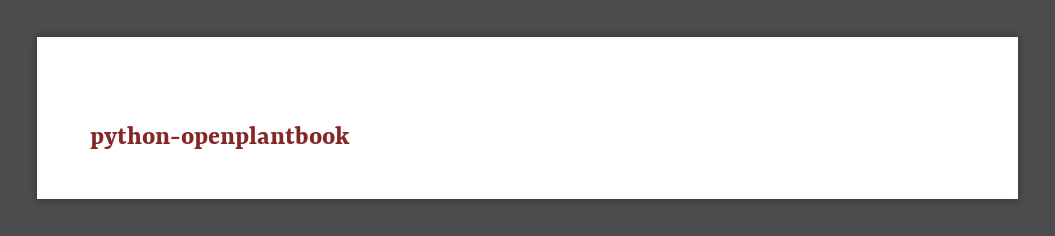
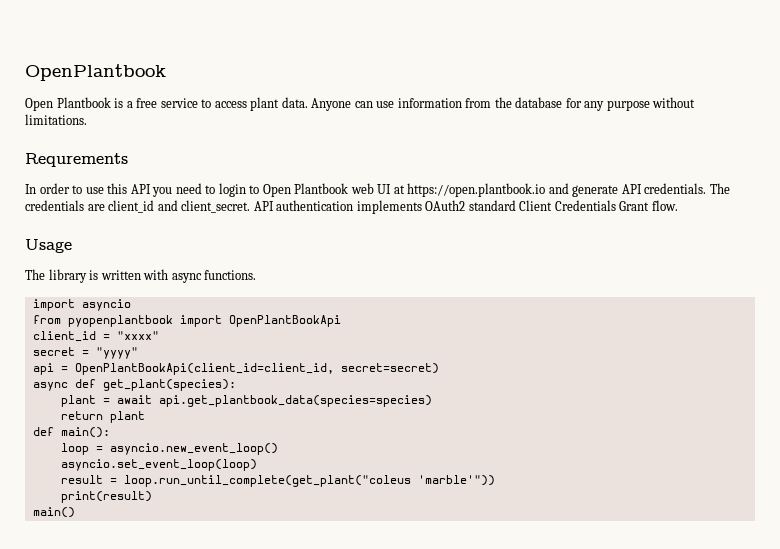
[90,126,350,149] python-openplantbook -> [25,64,166,81] [25,97,696,111] [25,114,87,125] [25,153,128,167] [25,183,730,197] [25,200,678,214] [25,239,72,253] [25,269,257,283] [32,299,131,311] [32,315,341,327] [32,331,159,342] [32,347,138,359] [32,363,439,375] [32,379,236,391] [60,395,432,407] [60,411,145,423] [32,427,110,438] [60,443,278,455] [60,459,257,471] [60,475,495,487] [60,491,152,503] [32,507,75,518] OpenPlantbook // Open Plantbook is a free service to access plant data. Anyone can use information from the database for any purpose without limitations. // Requrements // In order to use this API you need to login to Open Plantbook web UI at https://open.plantbook.io and generate API credentials. The credentials are client_id and client_secret. API authentication implements OAuth2 standard Client Credentials Grant flow. // Usage // The library is written with async functions. // import asyncio // from pyopenplantbook import OpenPlantBookApi // client_id = "xxxx" // secret = "yyyy" // api = OpenPlantBookApi(client_id=client_id, secret=secret) // async def get_plant(species): // plant = await api.get_plantbook_data(species=species) // return plant // def main(): // loop = asyncio.new_event_loop() // asyncio.set_event_loop(loop) // result = loop.run_until_complete(get_plant("coleus 'marble'")) // print(result) // main()

